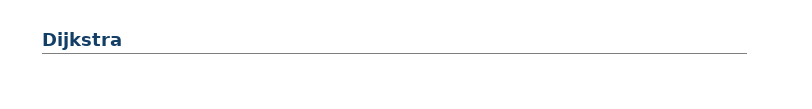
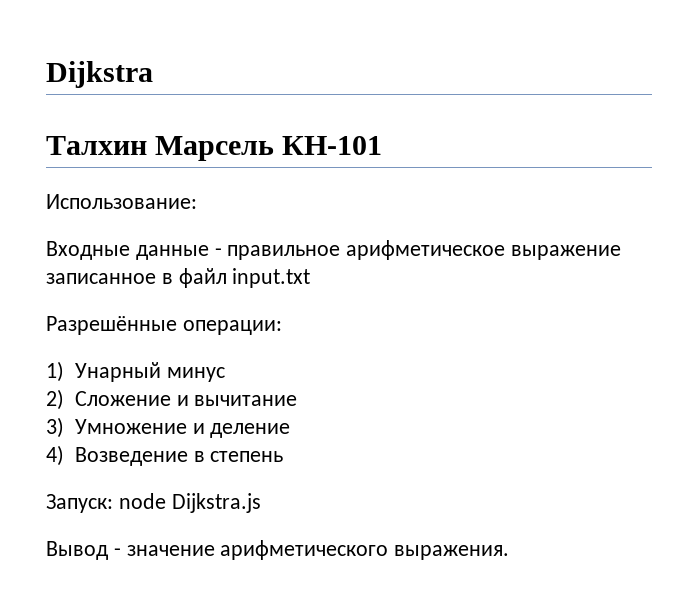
(122, 41) none -> [46,136,383,161] [46,194,197,209] [46,240,622,260] [46,268,311,288] [46,316,282,335] [46,361,225,382] [46,389,298,410] [46,417,291,438] [46,445,284,466] [46,493,261,513] [46,540,510,560] // Талхин Марсель КН-101 // Использование: // Входные данные - правильное арифметическое выражение записанное в файл input.txt // Разрешённые операции: // 1) Унарный минус // 2) Сложение и вычитание // 3) Умножение и деление // 4) Возведение в степень // Запуск: node Dijkstra.js // Вывод - значение арифметического выражения.

